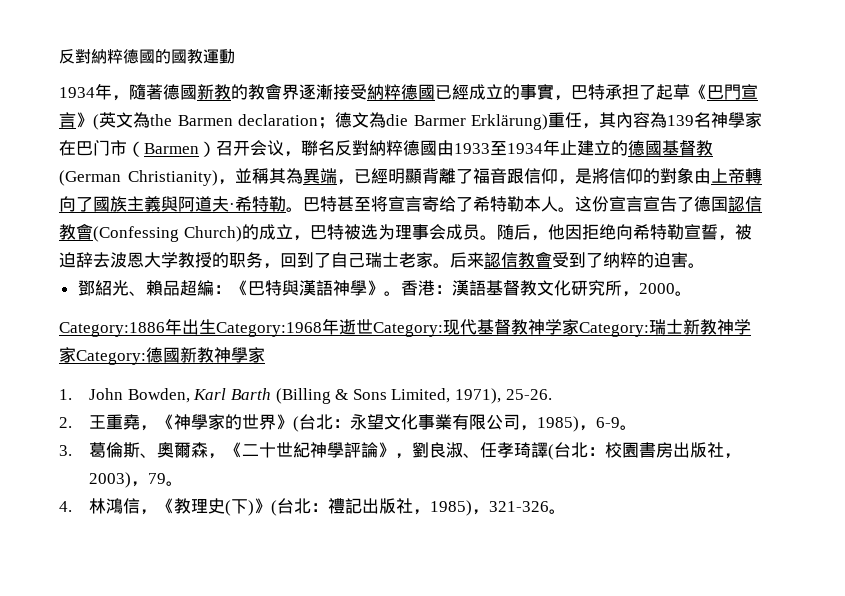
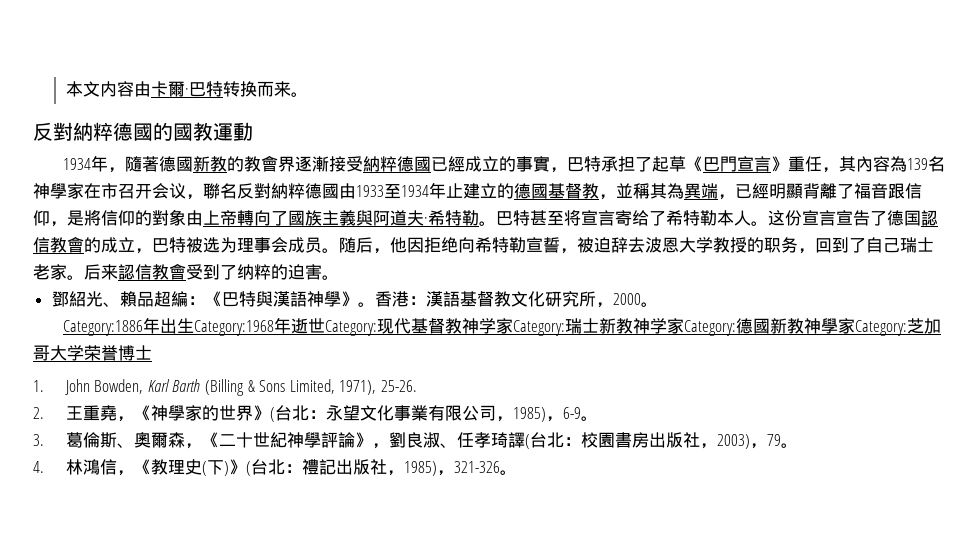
(59, 56) none -> [65,81,308,97] 本文内容由卡爾·巴特转换而来。 //
[93,112,548,130] (英文為the Barmen declaration；德文為die Barmer Erklärung) -> (789, 164) none
[76,140,216,157] 巴门市（Barmen） -> [101,183,118,199] 市
[59,170,218,186] (German Christianity) -> (599, 191) none
[93,226,242,242] (Confessing Church) -> (84, 244) none
(265, 355) none -> [855,318,942,336] [33,345,152,361] Category:芝加哥大学荣誉博士

